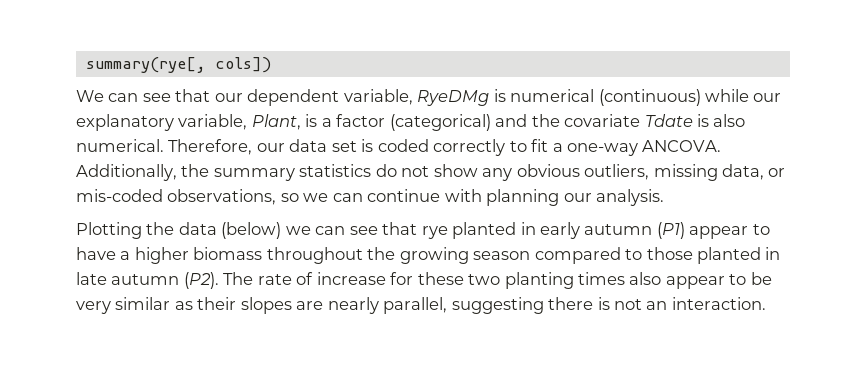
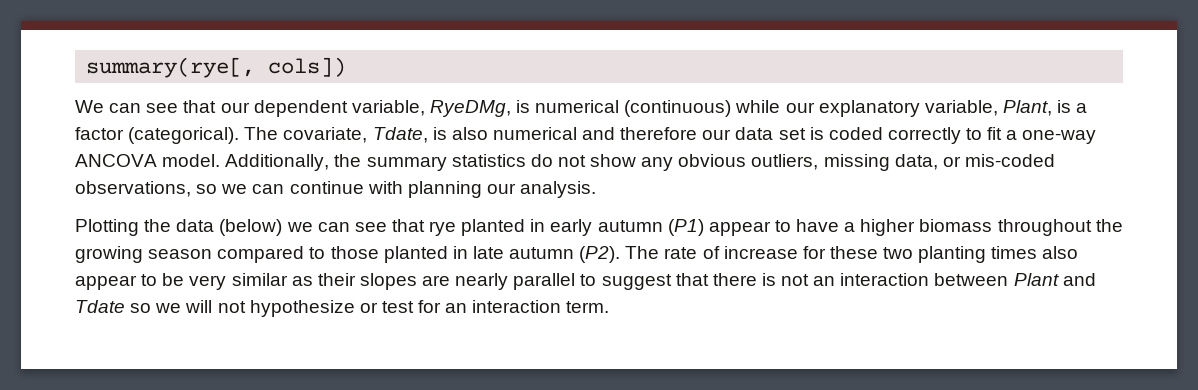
[417,90,490,106] RyeDMg -> [429,100,511,117] RyeDMg,
[389,114,746,131] [76,139,253,155] (categorical) and the covariate Tdate is also numerical. Therefore, -> [128,127,698,144] (categorical). The covariate, Tdate, is also numerical and therefore
[642,140,722,152] ANCOVA. -> [75,154,221,167] ANCOVA model.
[383,297,766,314] parallel, suggesting there is not an interaction. -> [513,273,1096,290] [75,300,610,317] parallel to suggest that there is not an interaction between Plant and Tdate so we will not hypothesize or test for an interaction term.

